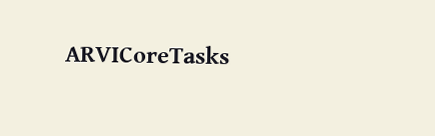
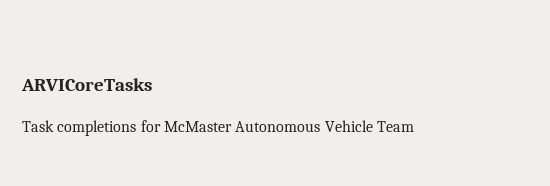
(230, 54) none -> [22,120,414,136] // Task completions for McMaster Autonomous Vehicle Team

